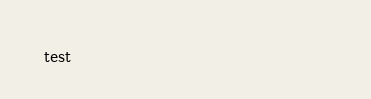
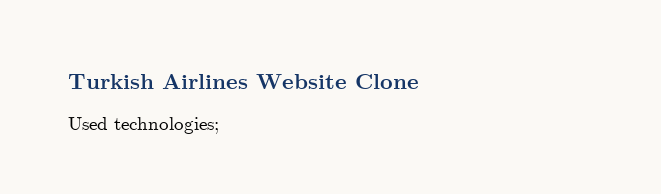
[44,52,71,62] test -> [68,74,419,89] [68,117,219,134] Turkish Airlines Website Clone // Used technologies;

